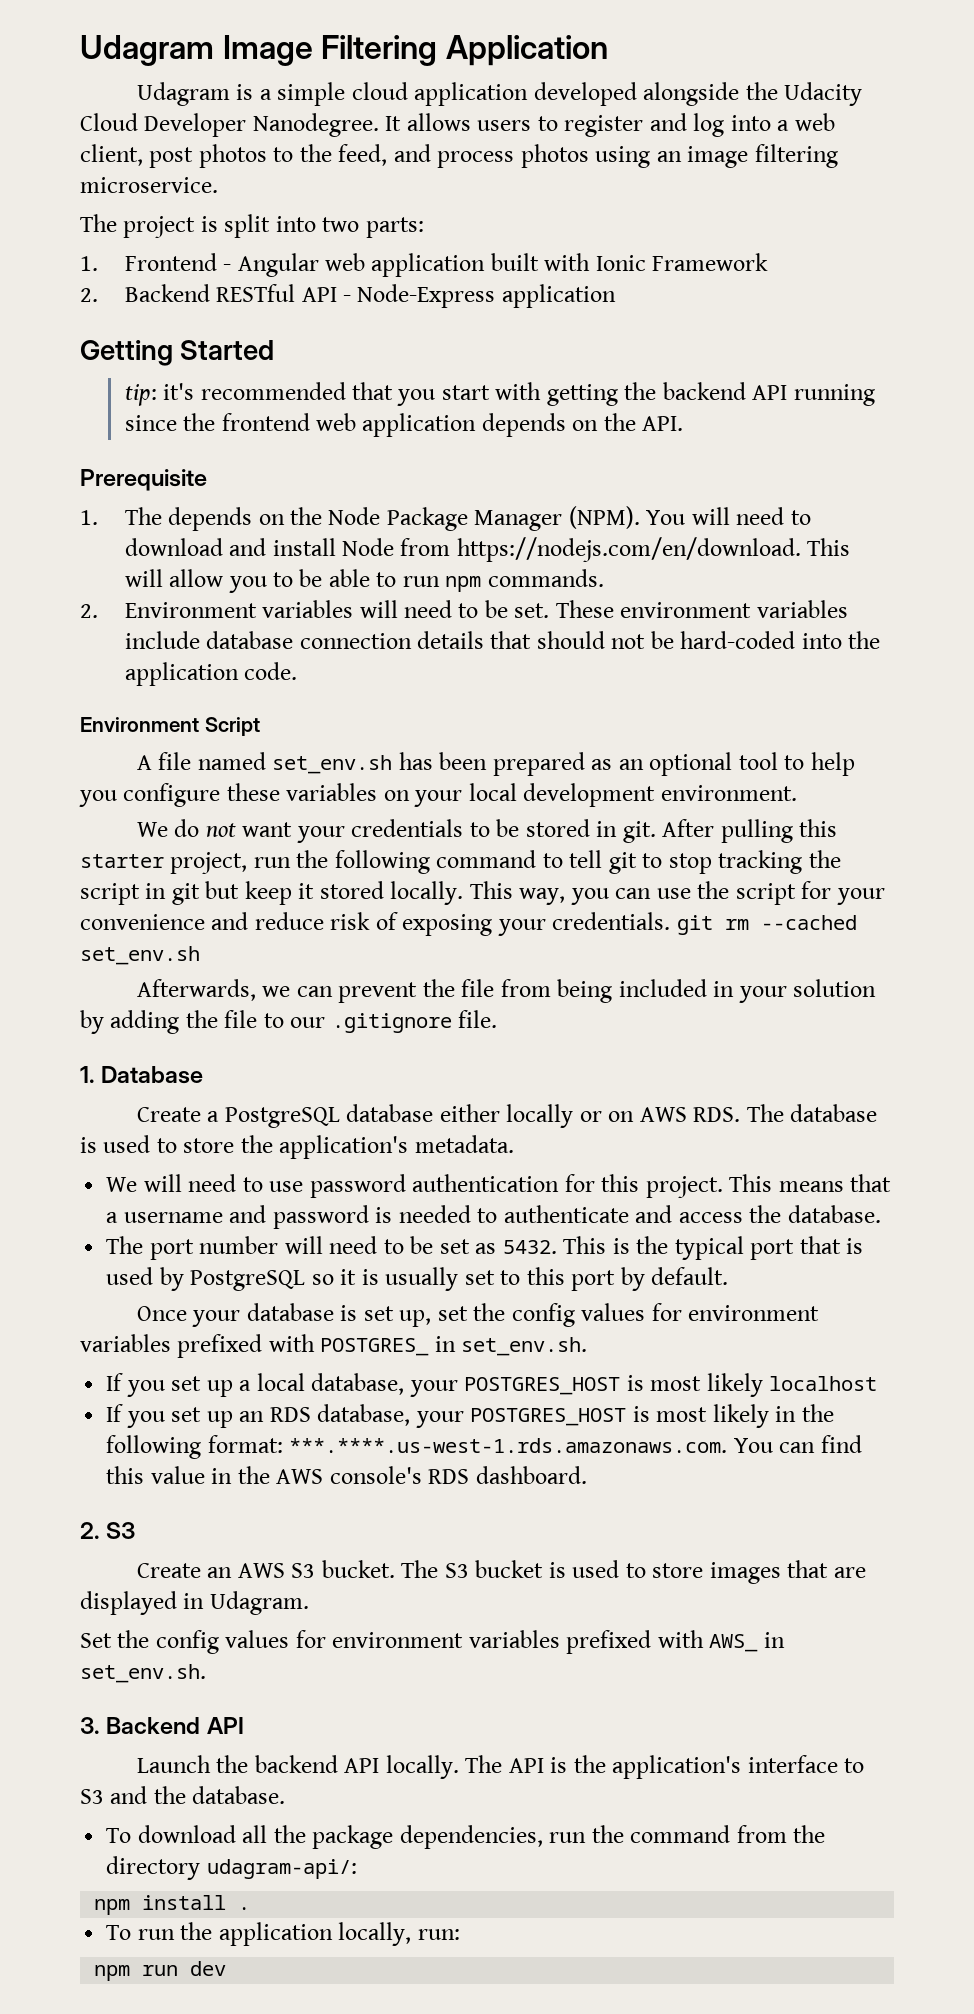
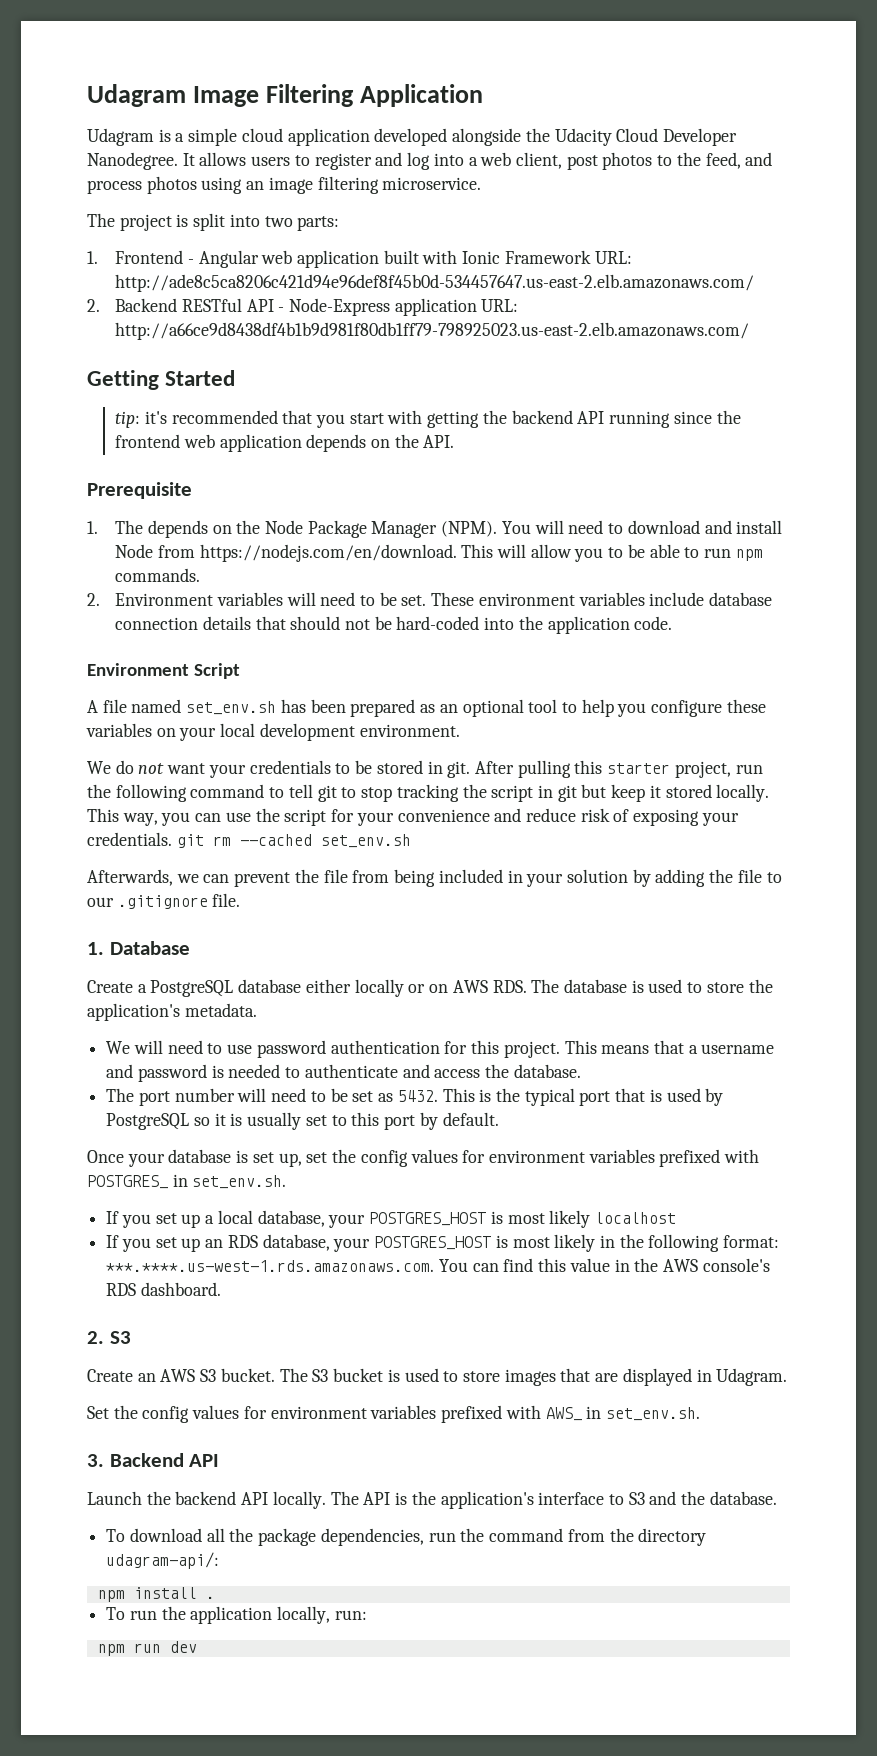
(769, 262) none -> [594,251,632,264] [115,274,755,292] URL: http://ade8c5ca8206c421d94e96def8f45b0d-534457647.us-east-2.elb.amazonaws.com/
(616, 296) none -> [481,299,519,312] [115,322,750,340] URL: http://a66ce9d8438df4b1b9d981f80db1ff79-798925023.us-east-2.elb.amazonaws.com/

